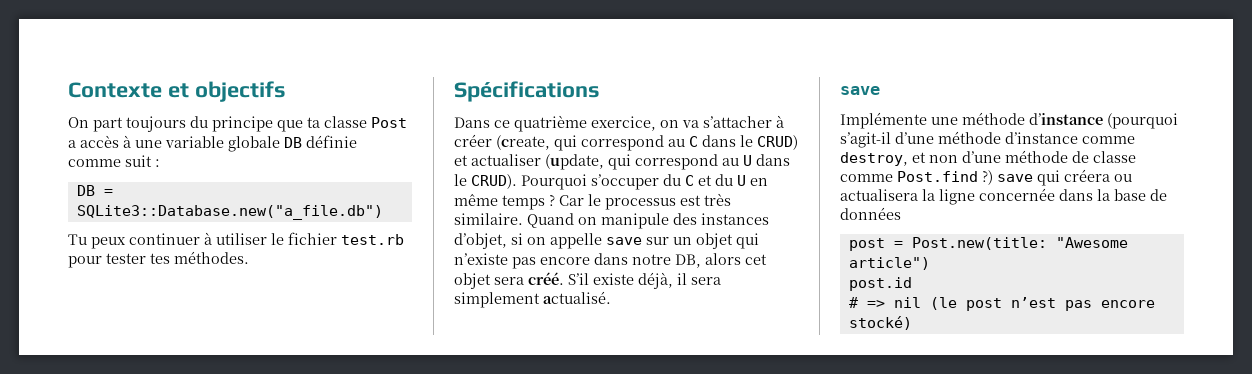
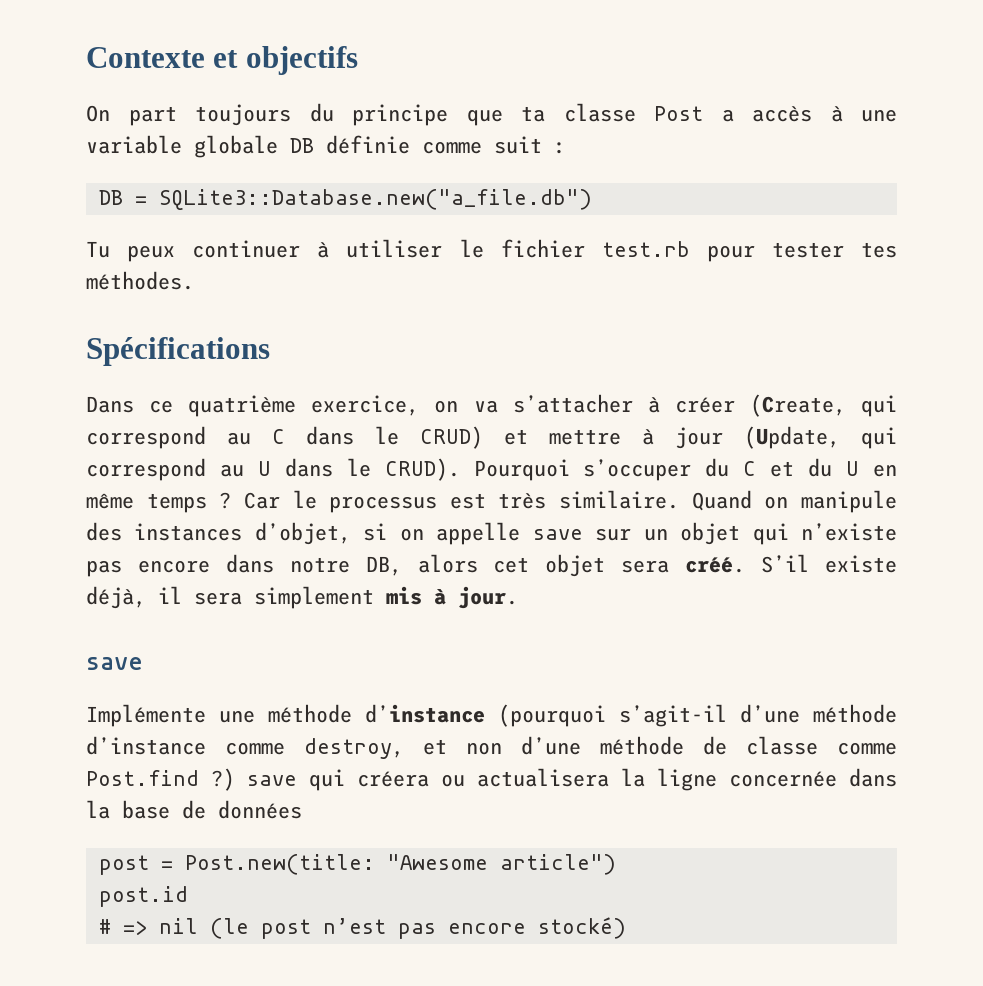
[496,135,550,150] (create, -> [749,394,846,417] (Create,
[471,154,604,170] actualiser (update, -> [549,426,840,449] mettre à jour (Update,
[543,291,611,304] actualisé. -> [386,586,518,609] mis à jour.

